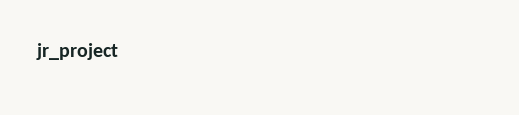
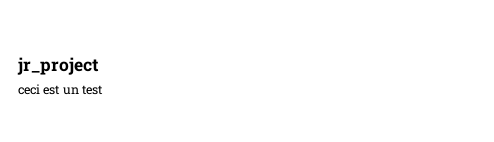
(118, 51) none -> [18,84,104,95] // ceci est un test

